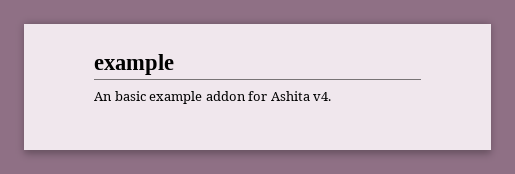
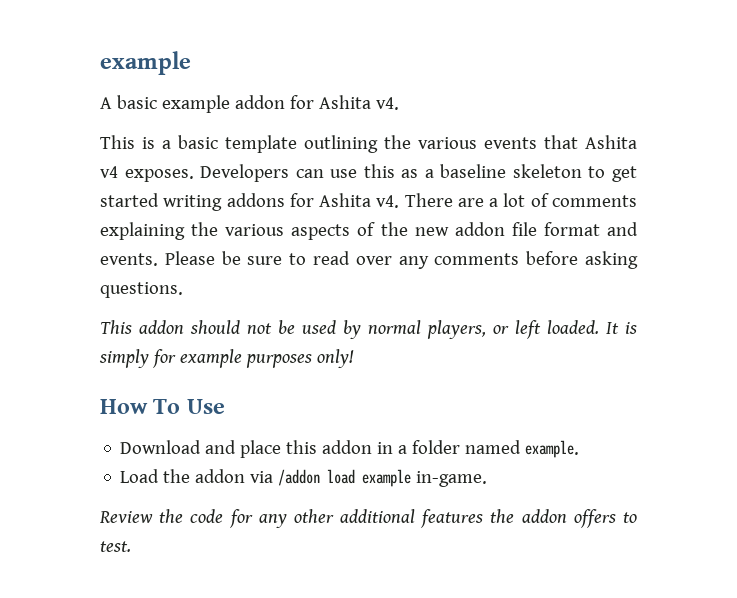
[94,92,112,101] An -> [100,97,112,109] A
(332, 96) none -> [100,135,637,153] [100,164,637,182] [100,193,637,211] [100,222,639,240] [100,251,638,269] [100,282,183,298] [100,320,637,339] [99,349,354,368] [100,399,225,414] [120,440,580,458] [120,469,488,487] [99,509,637,528] [100,541,131,552] // This is a basic template outlining the various events that Ashita v4 exposes. Developers can use this as a baseline skeleton to get started writing addons for Ashita v4. There are a lot of comments explaining the various aspects of the new addon file format and events. Please be sure to read over any comments before asking questions. // This addon should not be used by normal players, or left loaded. It is simply for example purposes only! // How To Use // Download and place this addon in a folder named example. // Load the addon via /addon load example in-game. // Review the code for any other additional features the addon offers to test.

